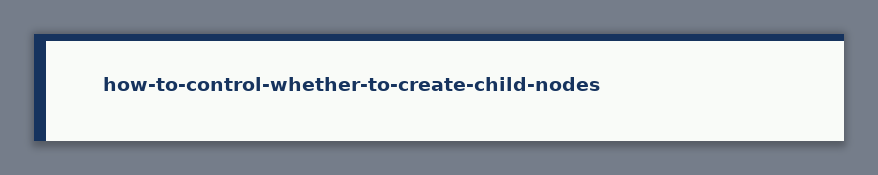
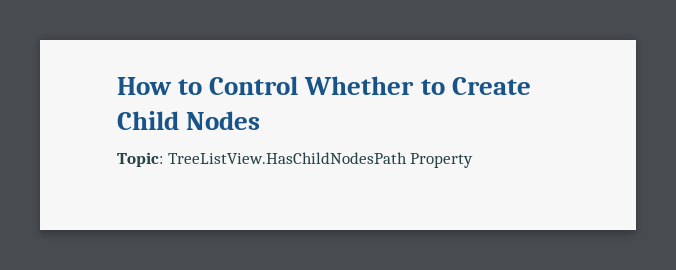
[103,77,600,91] how-to-control-whether-to-create-child-nodes -> [117,76,531,95] [117,111,261,130] [117,152,474,168] How to Control Whether to Create Child Nodes // Topic: TreeListView.HasChildNodesPath Property

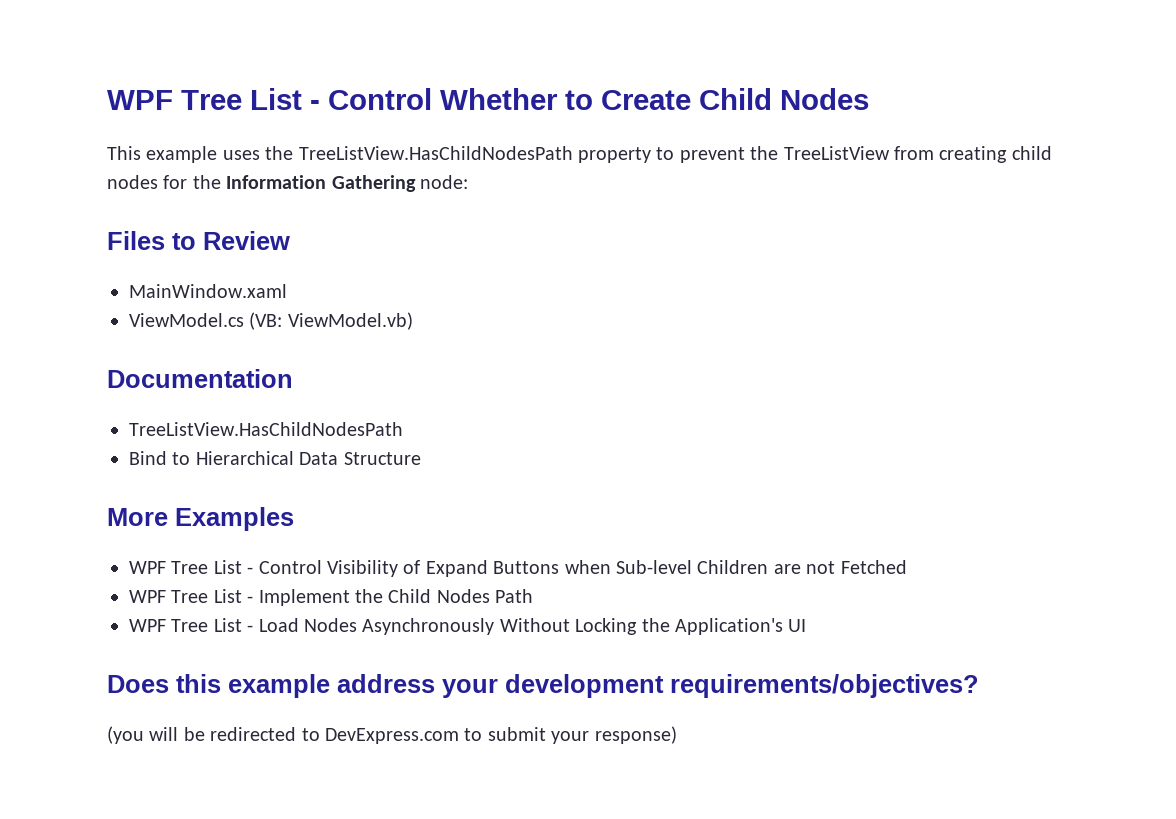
[117,77,203,95] How to -> [107,88,320,110] WPF Tree List -
[117,152,474,168] Topic: TreeListView.HasChildNodesPath Property -> [107,146,1052,163] [107,175,468,192] [107,231,290,250] [129,284,287,298] [129,312,413,330] [107,369,293,388] [129,422,403,436] [129,451,421,465] [107,507,294,531] [129,560,907,577] [129,589,534,606] [129,618,807,635] [107,674,979,698] [107,726,677,744] This example uses the TreeListView.HasChildNodesPath property to prevent the TreeListView from creating child nodes for the Information Gathering node: // Files to Review // MainWindow.xaml // ViewModel.cs (VB: ViewModel.vb) // Documentation // TreeListView.HasChildNodesPath // Bind to Hierarchical Data Structure // More Examples // WPF Tree List - Control Visibility of Expand Buttons when Sub-level Children are not Fetched // WPF Tree List - Implement the Child Nodes Path // WPF Tree List - Load Nodes Asynchronously Without Locking the Application's UI // Does this example address your development requirements/objectives? // (you will be redirected to DevExpress.com to submit your response)

